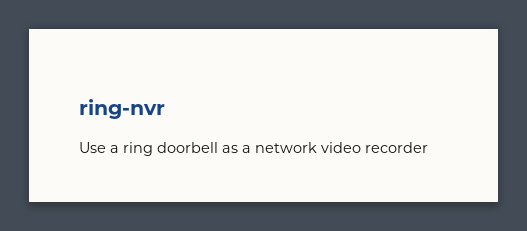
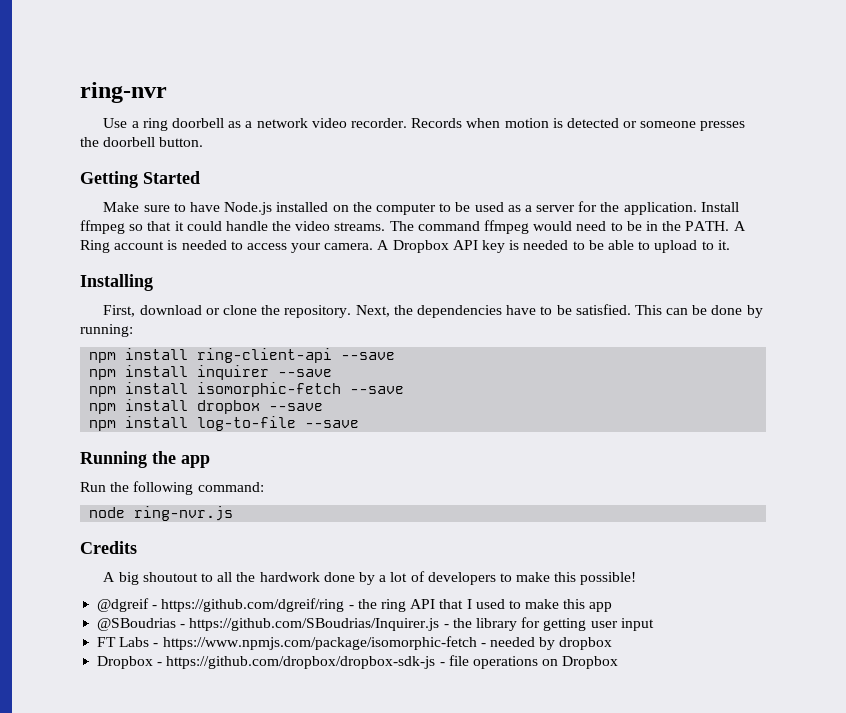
[365,142,428,153] recorder -> [350,118,746,131] [80,137,204,147] [80,171,200,188] [103,201,739,215] [80,220,746,234] [80,240,730,253] [80,274,153,291] [103,304,763,318] [80,324,133,337] [89,348,396,363] [89,365,333,380] [89,382,405,397] [89,399,324,414] [89,416,360,431] [80,451,210,468] [80,481,264,495] [89,506,234,521] [80,541,137,554] [103,571,637,585] [97,598,613,612] [97,617,654,631] [97,636,613,650] [97,655,619,669] recorder. Records when motion is detected or someone presses the doorbell button. // Getting Started // Make sure to have Node.js installed on the computer to be used as a server for the application. Install ffmpeg so that it could handle the video streams. The command ffmpeg would need to be in the PATH. A Ring account is needed to access your camera. A Dropbox API key is needed to be able to upload to it. // Installing // First, download or clone the repository. Next, the dependencies have to be satisfied. This can be done by running: // npm install ring-client-api --save // npm install inquirer --save // npm install isomorphic-fetch --save // npm install dropbox --save // npm install log-to-file --save // Running the app // Run the following command: // node ring-nvr.js // Credits // A big shoutout to all the hardwork done by a lot of developers to make this possible! // @dgreif - https://github.com/dgreif/ring - the ring API that I used to make this app // @SBoudrias - https://github.com/SBoudrias/Inquirer.js - the library for getting user input // FT Labs - https://www.npmjs.com/package/isomorphic-fetch - needed by dropbox // Dropbox - https://github.com/dropbox/dropbox-sdk-js - file operations on Dropbox

